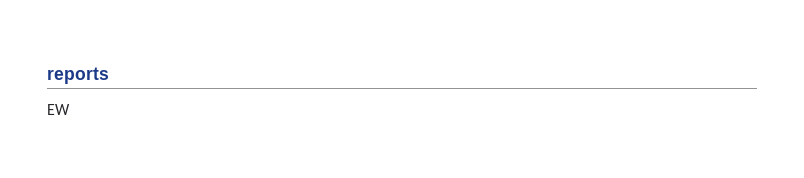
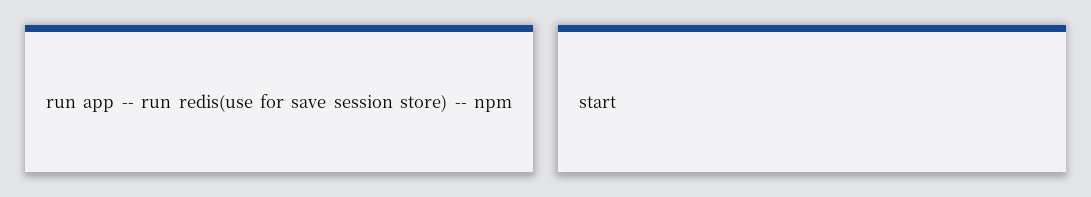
[47,67,109,84] [47,104,70,115] reports // EW -> [46,94,616,112] run app -- run redis(use for save session store) -- npm start

